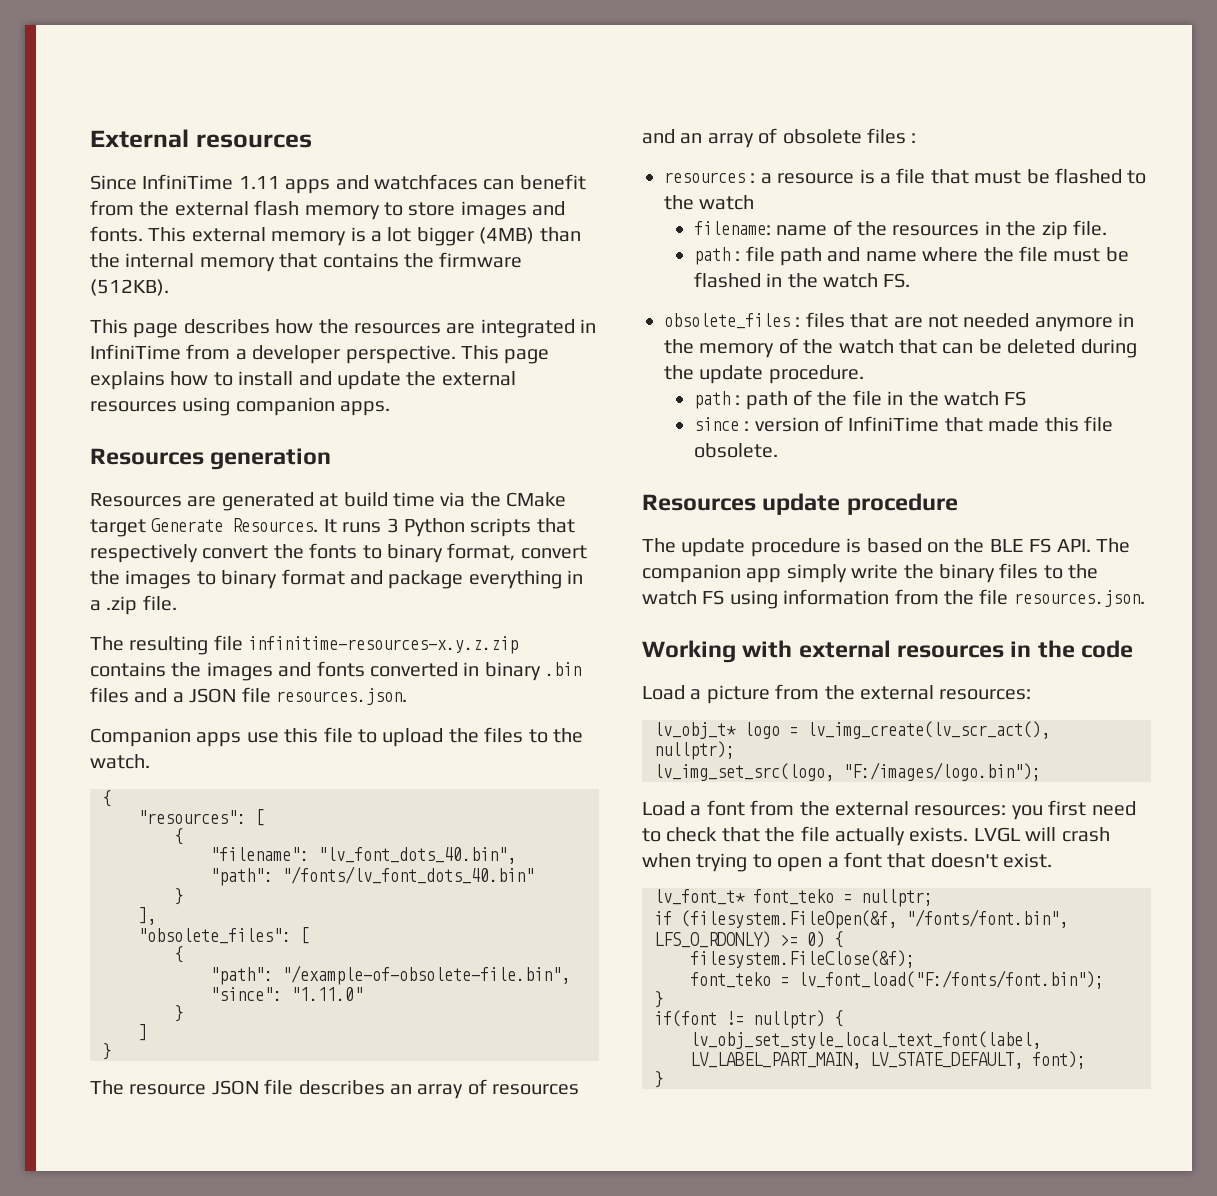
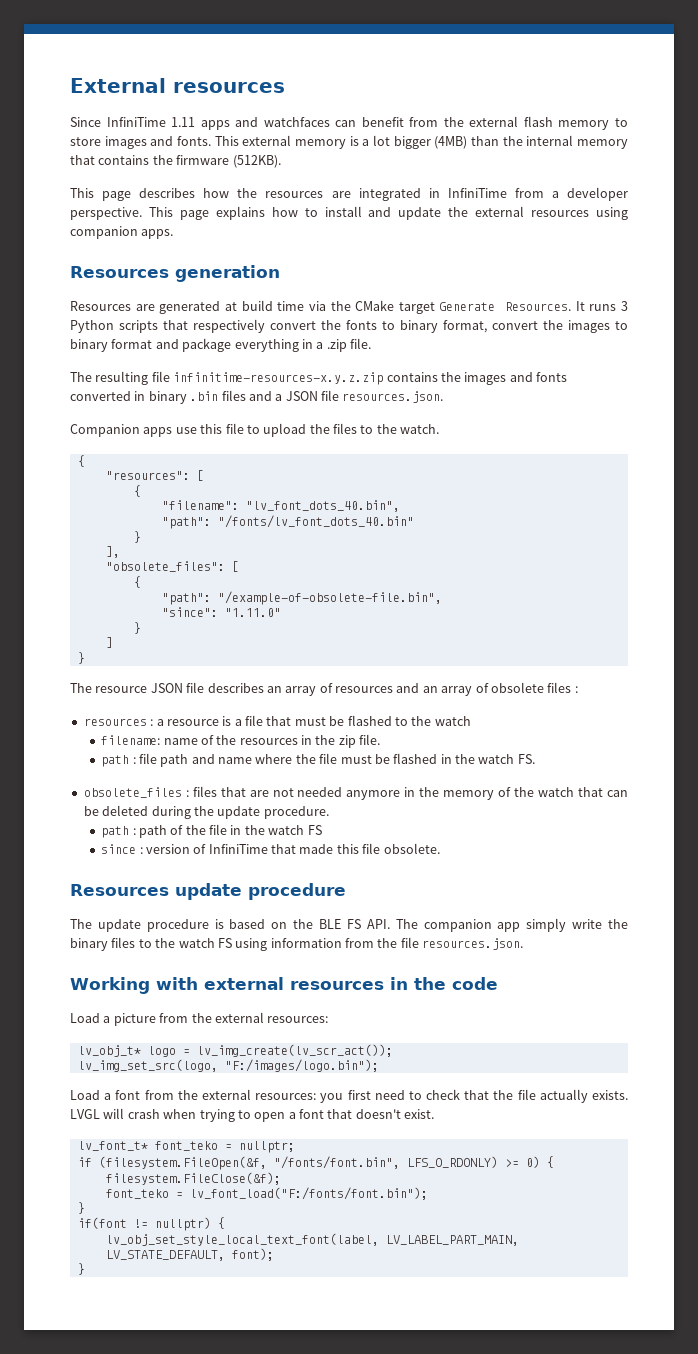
[807,721,1050,739] [654,741,735,760] lv_img_create(lv_scr_act(), nullptr); -> [196,1044,393,1057] lv_img_create(lv_scr_act());

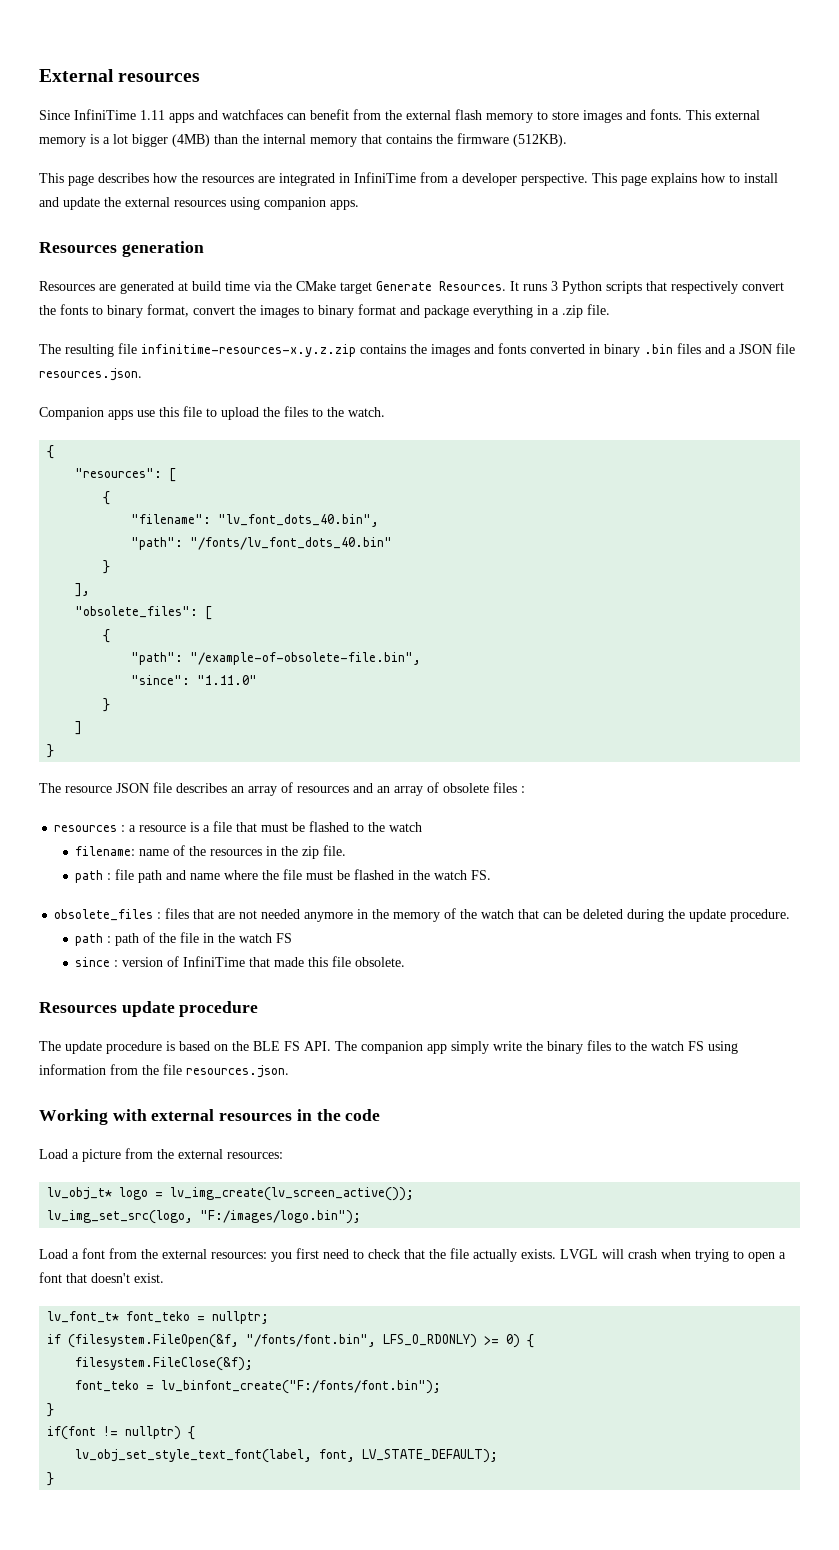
[196,1044,393,1057] lv_img_create(lv_scr_act()); -> [170,1187,415,1201] lv_img_create(lv_screen_active());
[189,1187,428,1200] lv_font_load("F:/fonts/font.bin"); -> [161,1380,442,1394] lv_binfont_create("F:/fonts/font.bin");
[105,1233,519,1246] [105,1248,274,1261] lv_obj_set_style_local_text_font(label, LV_LABEL_PART_MAIN, LV_STATE_DEFAULT, font); -> [75,1449,499,1463] lv_obj_set_style_text_font(label, font, LV_STATE_DEFAULT);

